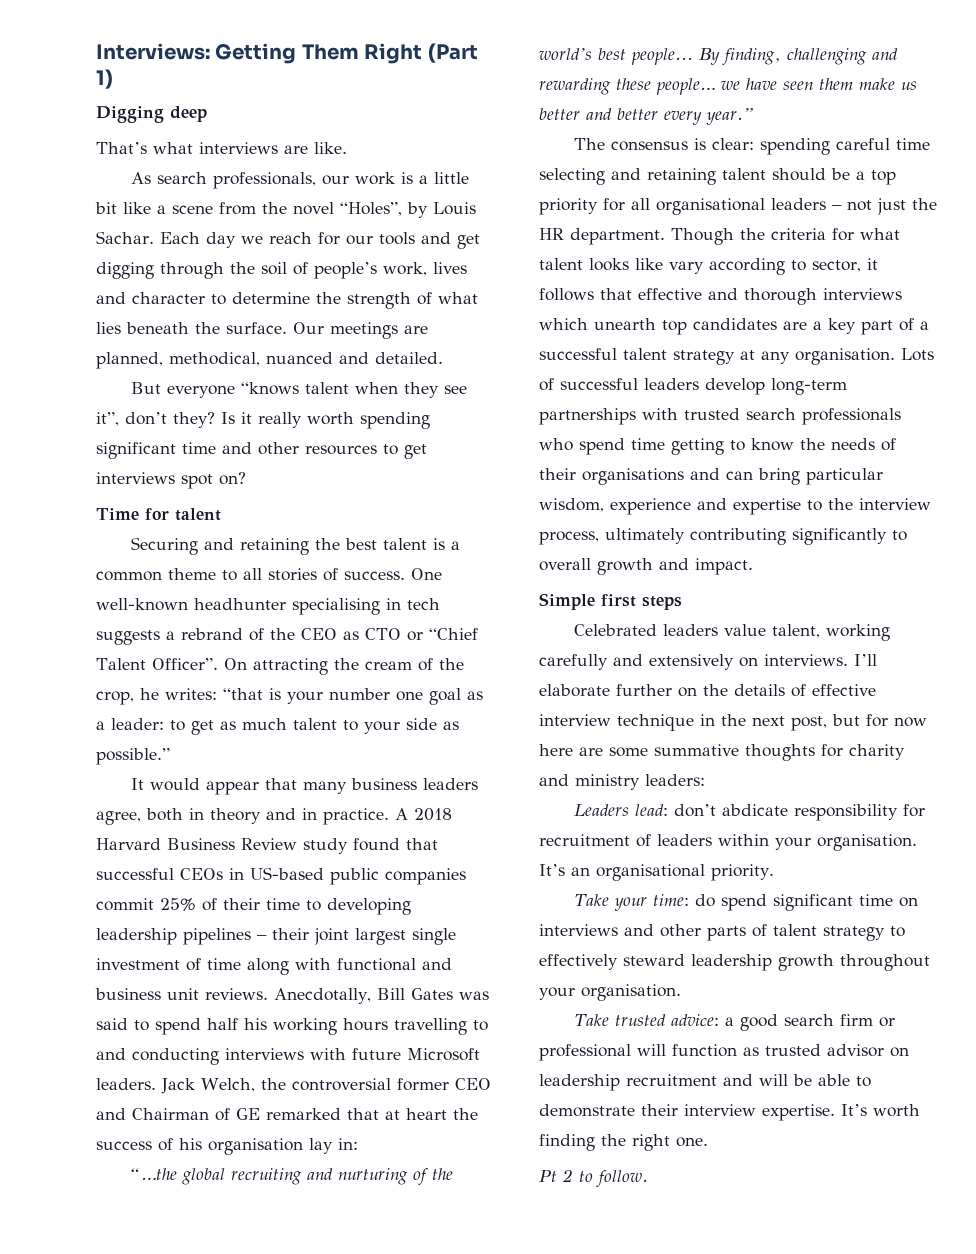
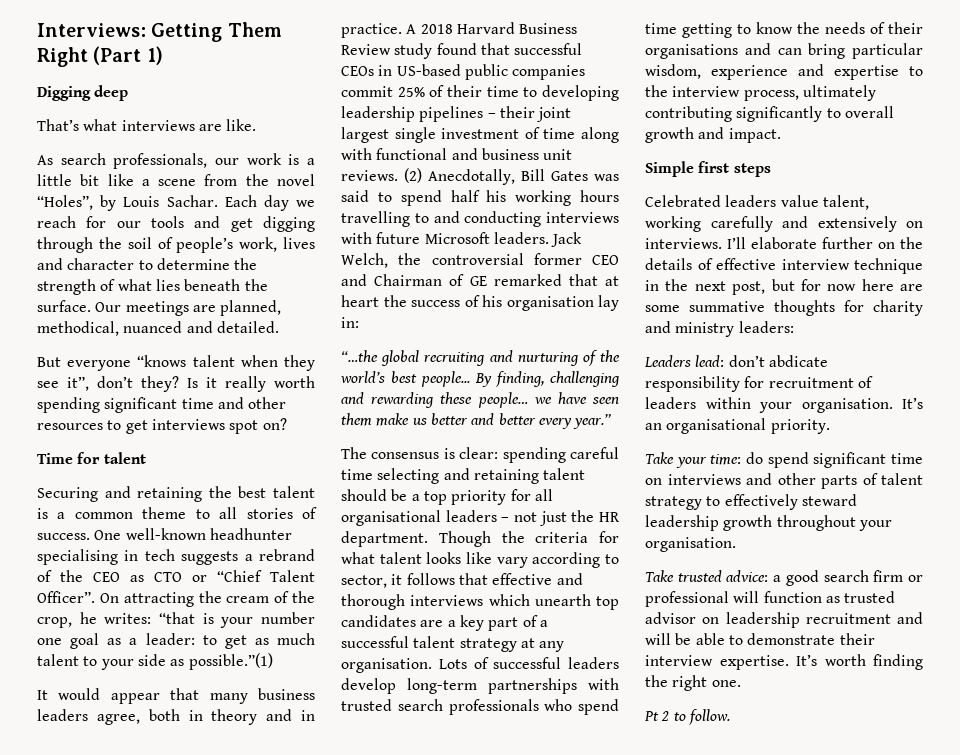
[96,748,170,765] possible.” -> [188,653,273,670] possible.”(1)
(268, 994) none -> [404,168,422,183] (2)

